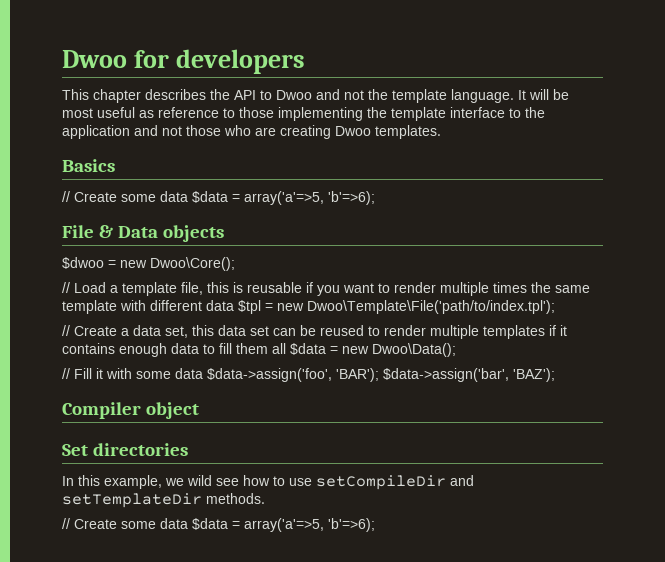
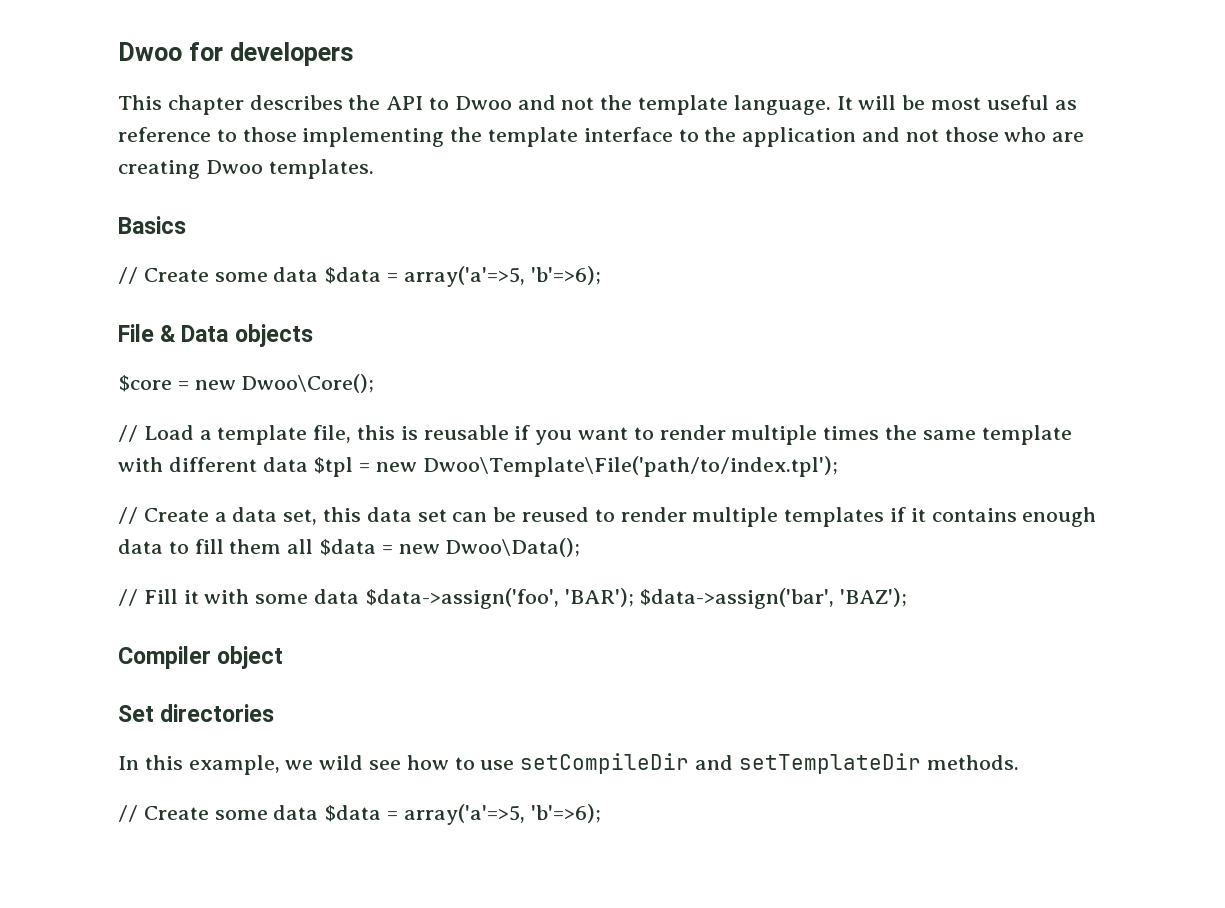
[62,257,104,269] $dwoo -> [118,375,172,392] $core

